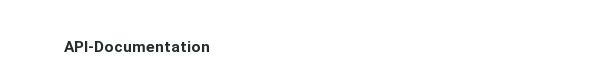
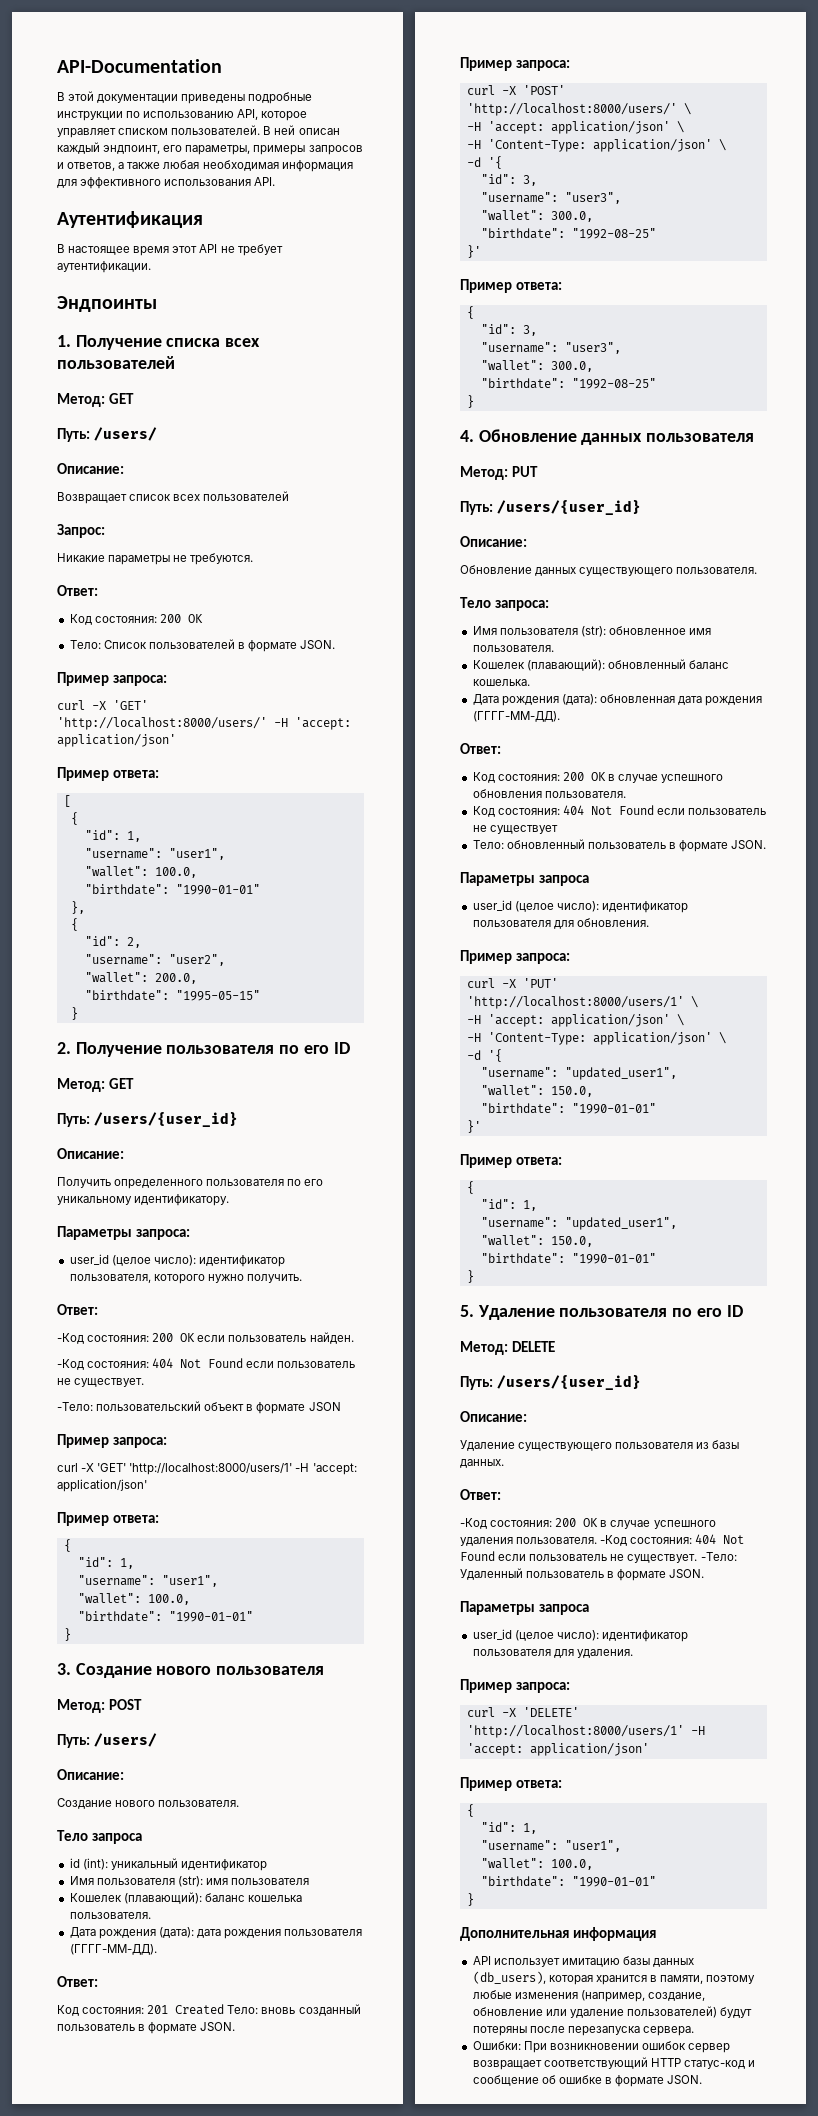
(210, 46) none -> [57,91,313,104] [57,109,308,121] [57,125,340,138] [57,142,363,155] [57,160,353,172] [57,177,276,189] [57,211,203,228] [57,244,283,256] [57,261,151,273] [57,296,157,312] [57,335,261,350] [57,356,175,369] [57,393,135,407] [57,427,158,442] [57,463,124,474] [57,491,290,504] [57,524,105,538] [57,553,254,565] [57,585,98,596] [69,614,203,625] [69,639,336,652] [57,672,168,686] [57,700,148,710] [57,717,351,730] [57,734,176,747] [57,767,160,781] [63,795,71,807] [70,812,78,825] [84,830,141,842] [84,848,225,860] [84,866,197,878] [84,884,260,895] [70,901,85,914] [70,918,78,931] [84,936,141,948] [84,954,225,966] [84,972,197,984] [84,990,260,1001] [70,1007,78,1020] [57,1042,350,1057] [57,1078,135,1092] [57,1112,239,1127] [57,1148,124,1159] [57,1177,324,1189] [57,1194,230,1206] [57,1226,191,1240] [69,1254,285,1267] [69,1274,302,1284] [57,1304,98,1315] [57,1332,354,1344] [57,1358,356,1370] [57,1378,145,1387] [57,1401,341,1414] [57,1434,168,1448] [57,1463,357,1475] [57,1479,147,1492] [57,1512,160,1526] [63,1539,71,1552] [77,1557,134,1569] [77,1575,218,1587] [77,1593,190,1605] [77,1611,253,1622] [63,1628,71,1641] [57,1663,325,1678] [57,1699,143,1713] [57,1733,158,1748] [57,1769,124,1780] [57,1798,240,1809] [57,1830,143,1844] [69,1858,267,1871] [69,1876,310,1887] [69,1892,302,1904] [69,1912,151,1919] [69,1927,363,1939] [69,1944,157,1955] [57,1976,98,1987] [57,2004,361,2016] [57,2022,236,2034] [460,57,571,71] [466,85,565,95] [466,103,691,116] [466,121,684,134] [466,139,726,152] [466,156,502,169] [480,174,537,186] [480,192,621,204] [480,210,593,222] [480,228,656,239] [466,245,481,258] [460,279,563,293] [466,306,474,319] [480,324,537,336] [480,342,621,354] [480,360,593,372] [480,378,656,389] [466,395,474,408] [460,429,755,445] [460,466,539,480] [460,500,642,515] [460,536,527,547] [460,565,758,576] [460,597,550,611] [472,626,712,637] [472,645,554,652] [472,659,729,671] [472,679,530,686] [472,694,763,706] [472,711,560,722] [460,743,501,754] [472,772,724,783] [472,789,626,798] [472,805,767,817] [472,825,558,834] [472,839,767,852] [460,872,590,886] [472,900,688,913] [472,918,649,929] [460,950,571,964] [466,978,558,988] [466,996,698,1009] [466,1014,684,1027] [466,1032,726,1045] [466,1049,502,1062] [480,1067,677,1080] [480,1085,593,1097] [480,1103,656,1114] [466,1120,481,1133] [460,1154,563,1168] [466,1181,474,1194] [480,1199,537,1211] [480,1217,677,1230] [480,1235,593,1247] [480,1253,656,1264] [466,1270,474,1283] [460,1305,743,1320] [460,1341,556,1355] [460,1375,642,1390] [460,1411,527,1422] [460,1440,740,1451] [460,1459,504,1468] [460,1489,501,1500] [460,1518,716,1529] [460,1534,745,1546] [460,1551,737,1563] [460,1568,705,1581] [460,1601,590,1615] [472,1629,688,1642] [472,1649,633,1658] [460,1679,571,1693] [466,1707,579,1717] [466,1725,705,1738] [466,1743,649,1756] [460,1777,563,1791] [466,1804,474,1817] [480,1822,537,1834] [480,1840,621,1852] [480,1858,593,1870] [480,1876,656,1887] [466,1893,474,1906] [460,1927,657,1941] [472,1956,695,1967] [472,1971,756,1985] [472,1990,705,2002] [472,2006,753,2018] [472,2026,694,2036] [472,2041,731,2053] [472,2057,756,2070] [472,2075,703,2087] // В этой документации приведены подробные инструкции по использованию API, которое управляет списком пользователей. В ней описан каждый эндпоинт, его параметры, примеры запросов и ответов, а также любая необходимая информация для эффективного использования API. // Аутентификация // В настоящее время этот API не требует аутентификации. // Эндпоинты // 1. Получение списка всех пользователей // Метод: GET // Путь: /users/ // Описание: // Возвращает список всех пользователей // Запрос: // Никакие параметры не требуются. // Ответ: // Код состояния: 200 OK // Тело: Список пользователей в формате JSON. // Пример запроса: // curl -X 'GET' 'http://localhost:8000/users/' -H 'accept: application/json' // Пример ответа: // [ // { // "id": 1, // "username": "user1", // "wallet": 100.0, // "birthdate": "1990-01-01" // }, // { // "id": 2, // "username": "user2", // "wallet": 200.0, // "birthdate": "1995-05-15" // } // 2. Получение пользователя по его ID // Метод: GET // Путь: /users/{user_id} // Описание: // Получить определенного пользователя по его уникальному идентификатору. // Параметры запроса: // user_id (целое число): идентификатор пользователя, которого нужно получить. // Ответ: // -Код состояния: 200 OK если пользователь найден. // -Код состояния: 404 Not Found если пользователь не существует. // -Тело: пользовательский объект в формате JSON // Пример запроса: // curl -X 'GET' 'http://localhost:8000/users/1' -H 'accept: application/json' // Пример ответа: // { // "id": 1, // "username": "user1", // "wallet": 100.0, // "birthdate": "1990-01-01" // } // 3. Создание нового пользователя // Метод: POST // Путь: /users/ // Описание: // Создание нового пользователя. // Тело запроса // id (int): уникальный идентификатор // Имя пользователя (str): имя пользователя // Кошелек (плавающий): баланс кошелька пользователя. // Дата рождения (дата): дата рождения пользователя (ГГГГ-ММ-ДД). // Ответ: // Код состояния: 201 Created Тело: вновь созданный пользователь в формате JSON. // Пример запроса: // curl -X 'POST' 'http://localhost:8000/users/' \ // -H 'accept: application/json' \ // -H 'Content-Type: application/json' \ // -d '{ // "id": 3, // "username": "user3", // "wallet": 300.0, // "birthdate": "1992-08-25" // }' // Пример ответа: // { // "id": 3, // "username": "user3", // "wallet": 300.0, // "birthdate": "1992-08-25" // } // 4. Обновление данных пользователя // Метод: PUT // Путь: /users/{user_id} // Описание: // Обновление данных существующего пользователя. // Тело запроса: // Имя пользователя (str): обновленное имя пользователя. // Кошелек (плавающий): обновленный баланс кошелька. // Дата рождения (дата): обновленная дата рождения (ГГГГ-ММ-ДД). // Ответ: // Код состояния: 200 OK в случае успешного обновления пользователя. // Код состояния: 404 Not Found если пользователь не существует // Тело: обновленный пользователь в формате JSON. // Параметры запроса // user_id (целое число): идентификатор пользователя для обновления. // Пример запроса: // curl -X 'PUT' 'http://localhost:8000/users/1' \ // -H 'accept: application/json' \ // -H 'Content-Type: application/json' \ // -d '{ // "username": "updated_user1", // "wallet": 150.0, // "birthdate": "1990-01-01" // }' // Пример ответа: // { // "id": 1, // "username": "updated_user1", // "wallet": 150.0, // "birthdate": "1990-01-01" // } // 5. Удаление пользователя по его ID // Метод: DELETE // Путь: /users/{user_id} // Описание: // Удаление существующего пользователя из базы данных. // Ответ: // -Код состояния: 200 OK в случае успешного удаления пользователя. -Код состояния: 404 Not Found если пользователь не существует. -Тело: Удаленный пользователь в формате JSON. // Параметры запроса // user_id (целое число): идентификатор пользователя для удаления. // Пример запроса: // curl -X 'DELETE' 'http://localhost:8000/users/1' -H 'accept: application/json' // Пример ответа: // { // "id": 1, // "username": "user1", // "wallet": 100.0, // "birthdate": "1990-01-01" // } // Дополнительная информация // API использует имитацию базы данных (db_users), которая хранится в памяти, поэтому любые изменения (например, создание, обновление или удаление пользователей) будут потеряны после перезапуска сервера. // Ошибки: При возникновении ошибок сервер возвращает соответствующий HTTP статус-код и сообщение об ошибке в формате JSON.

